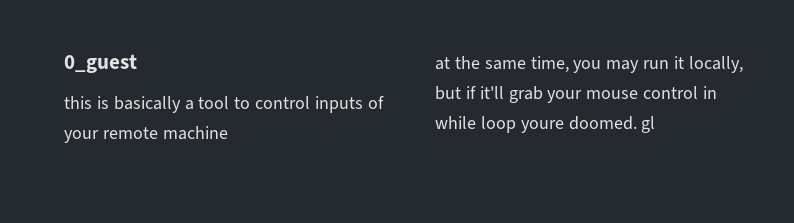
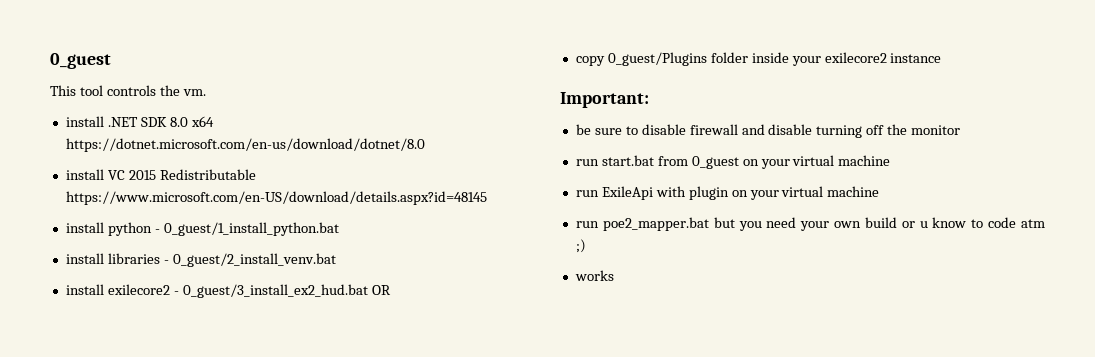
[64,96,384,113] [64,126,228,143] [435,56,743,73] [435,86,718,103] [435,116,656,133] this is basically a tool to control inputs of your remote machine // at the same time, you may run it locally, but if it'll grab your mouse control in while loop youre doomed. gl -> [50,85,206,96] [65,116,214,127] [65,138,425,152] [65,169,256,180] [65,191,487,205] [65,222,339,236] [65,253,336,267] [65,284,391,298] [575,52,942,66] [560,92,649,108] [575,124,961,138] [575,155,891,169] [575,186,880,200] [575,217,1046,231] [575,239,586,253] [574,270,614,281] This tool controls the vm. // install .NET SDK 8.0 x64 https://dotnet.microsoft.com/en-us/download/dotnet/8.0 // install VC 2015 Redistributable https://www.microsoft.com/en-US/download/details.aspx?id=48145 // install python - 0_guest/1_install_python.bat // install libraries - 0_guest/2_install_venv.bat // install exilecore2 - 0_guest/3_install_ex2_hud.bat OR // copy 0_guest/Plugins folder inside your exilecore2 instance // Important: // be sure to disable firewall and disable turning off the monitor // run start.bat from 0_guest on your virtual machine // run ExileApi with plugin on your virtual machine // run poe2_mapper.bat but you need your own build or u know to code atm ;) // works

